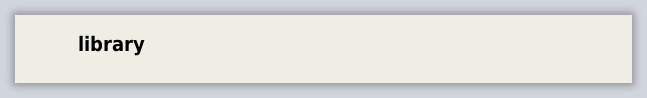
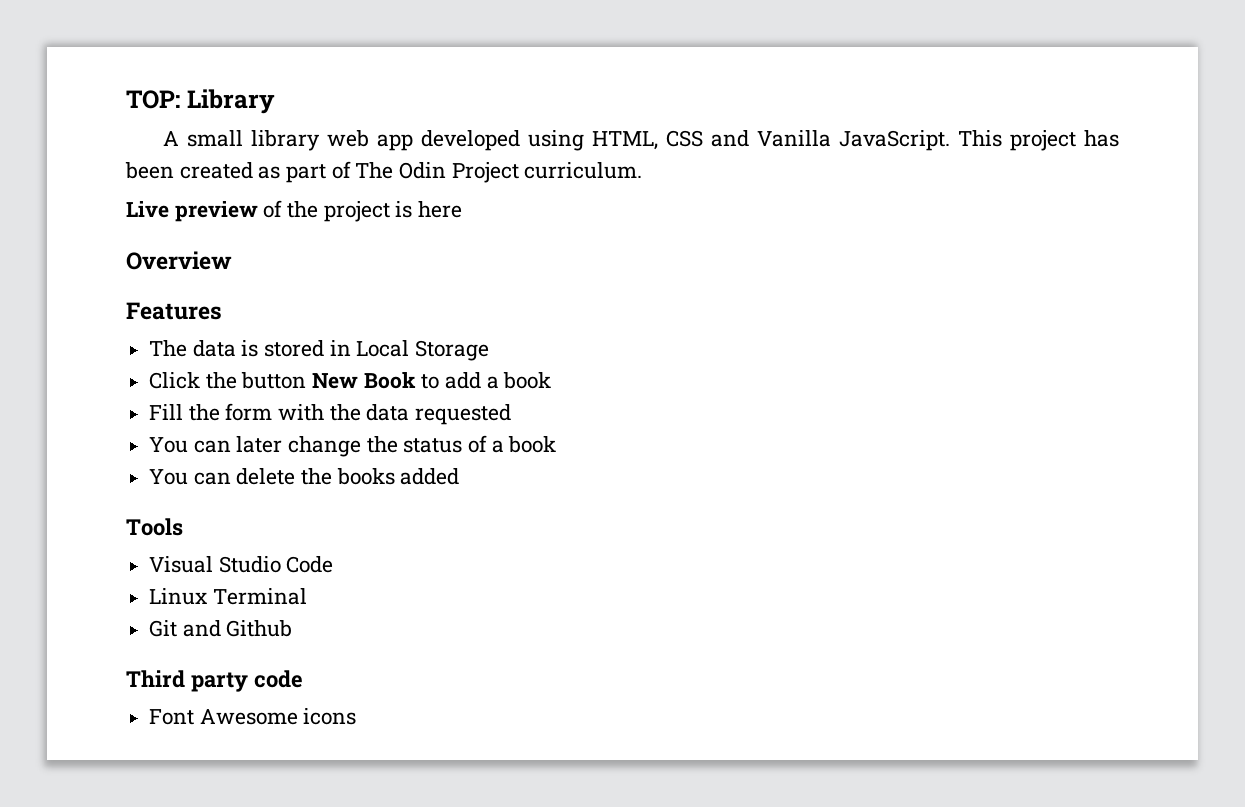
[78,35,145,56] library -> [126,89,275,114] [162,130,1120,151] [125,161,643,183] [126,200,463,222] [126,251,232,270] [126,302,222,320] [149,340,490,361] [149,372,552,389] [149,403,512,425] [149,435,557,457] [149,468,460,485] [126,518,183,536] [149,556,334,573] [149,588,307,605] [149,620,293,637] [126,670,303,692] [149,708,357,725] TOP: Library // A small library web app developed using HTML, CSS and Vanilla JavaScript. This project has been created as part of The Odin Project curriculum. // Live preview of the project is here // Overview // Features // The data is stored in Local Storage // Click the button New Book to add a book // Fill the form with the data requested // You can later change the status of a book // You can delete the books added // Tools // Visual Studio Code // Linux Terminal // Git and Github // Third party code // Font Awesome icons

